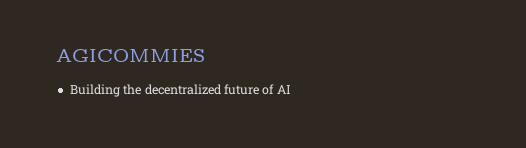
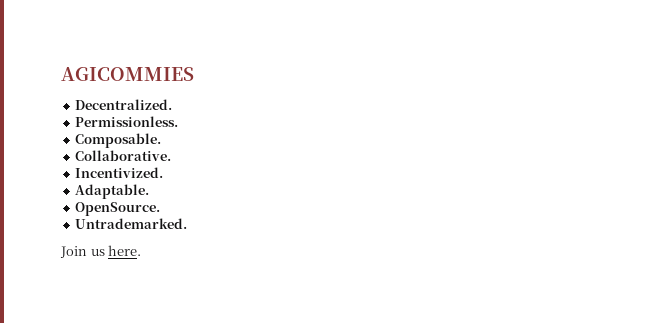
[69,84,291,97] Building the decentralized future of AI -> [75,99,173,110] [75,116,179,127] [75,133,162,148] [75,150,172,161] [75,167,164,178] [75,184,150,199] [75,202,161,216] [75,218,188,229] [60,245,142,258] Decentralized. // Permissionless. // Composable. // Collaborative. // Incentivized. // Adaptable. // OpenSource. // Untrademarked. // Join us here.

